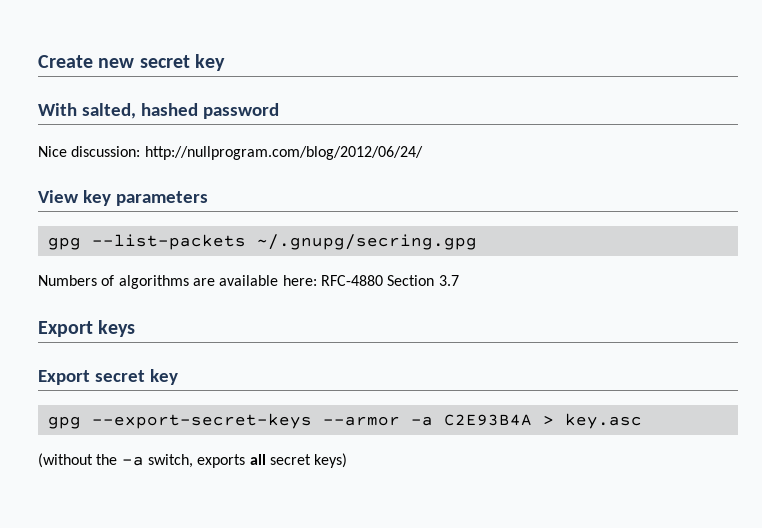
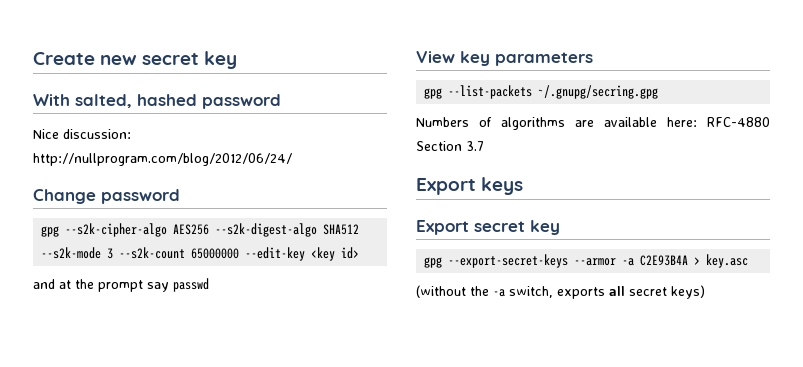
(423, 153) none -> [33,189,180,204] [41,223,360,237] [41,247,360,261] [33,278,209,292] // Change password // gpg --s2k-cipher-algo AES256 --s2k-digest-algo SHA512 --s2k-mode 3 --s2k-count 65000000 --edit-key <key id> // and at the prompt say passwd

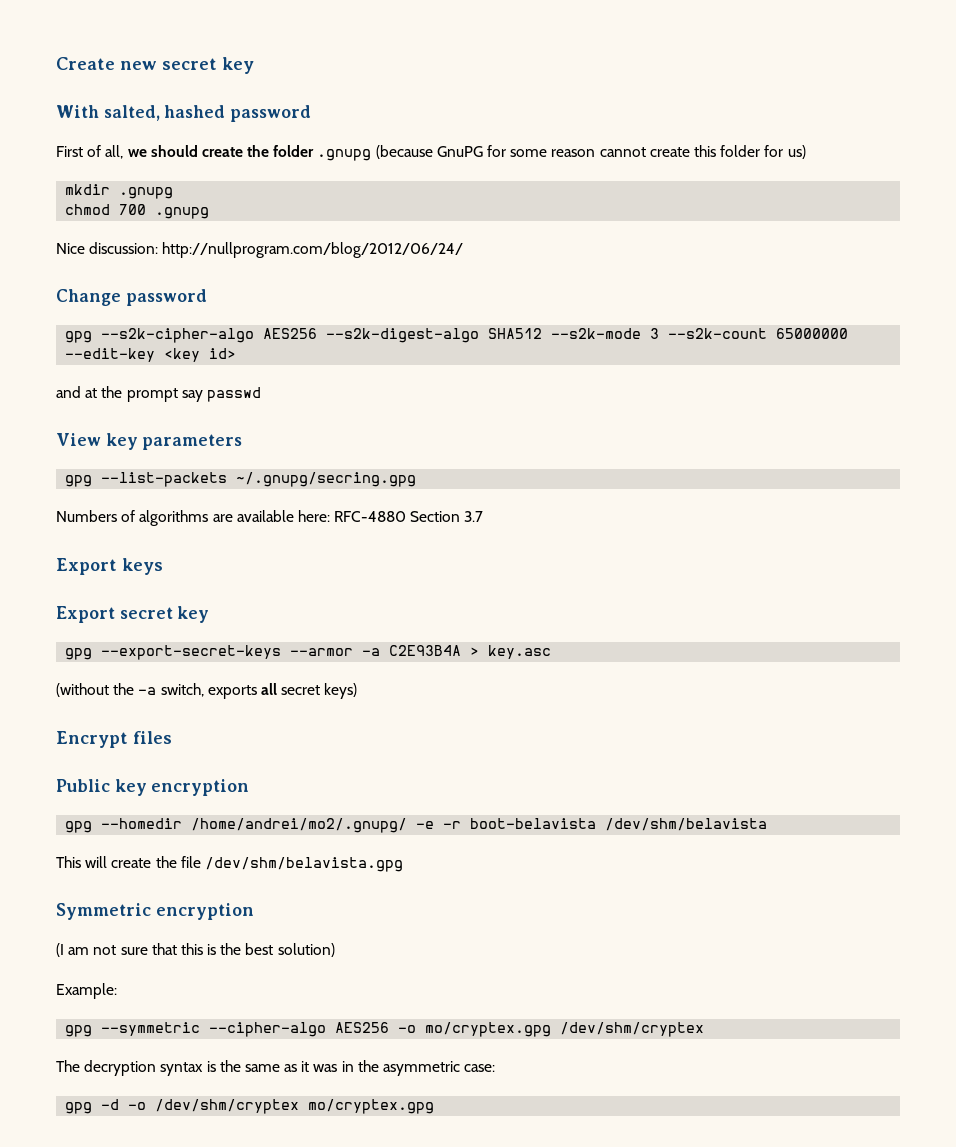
(281, 101) none -> [56,145,806,161] [65,184,174,199] [65,204,210,219] // First of all, we should create the folder .gnupg (because GnuPG for some reason cannot create this folder for us) // mkdir .gnupg // chmod 700 .gnupg
(705, 292) none -> [56,731,172,748] [56,779,250,796] [65,818,768,833] [56,856,403,872] [56,903,254,920] [56,943,335,957] [56,983,117,999] [65,1022,705,1037] [56,1060,496,1076] [65,1099,435,1114] // Encrypt files // Public key encryption // gpg --homedir /home/andrei/mo2/.gnupg/ -e -r boot-belavista /dev/shm/belavista // This will create the file /dev/shm/belavista.gpg // Symmetric encryption // (I am not sure that this is the best solution) // Example: // gpg --symmetric --cipher-algo AES256 -o mo/cryptex.gpg /dev/shm/cryptex // The decryption syntax is the same as it was in the asymmetric case: // gpg -d -o /dev/shm/cryptex mo/cryptex.gpg

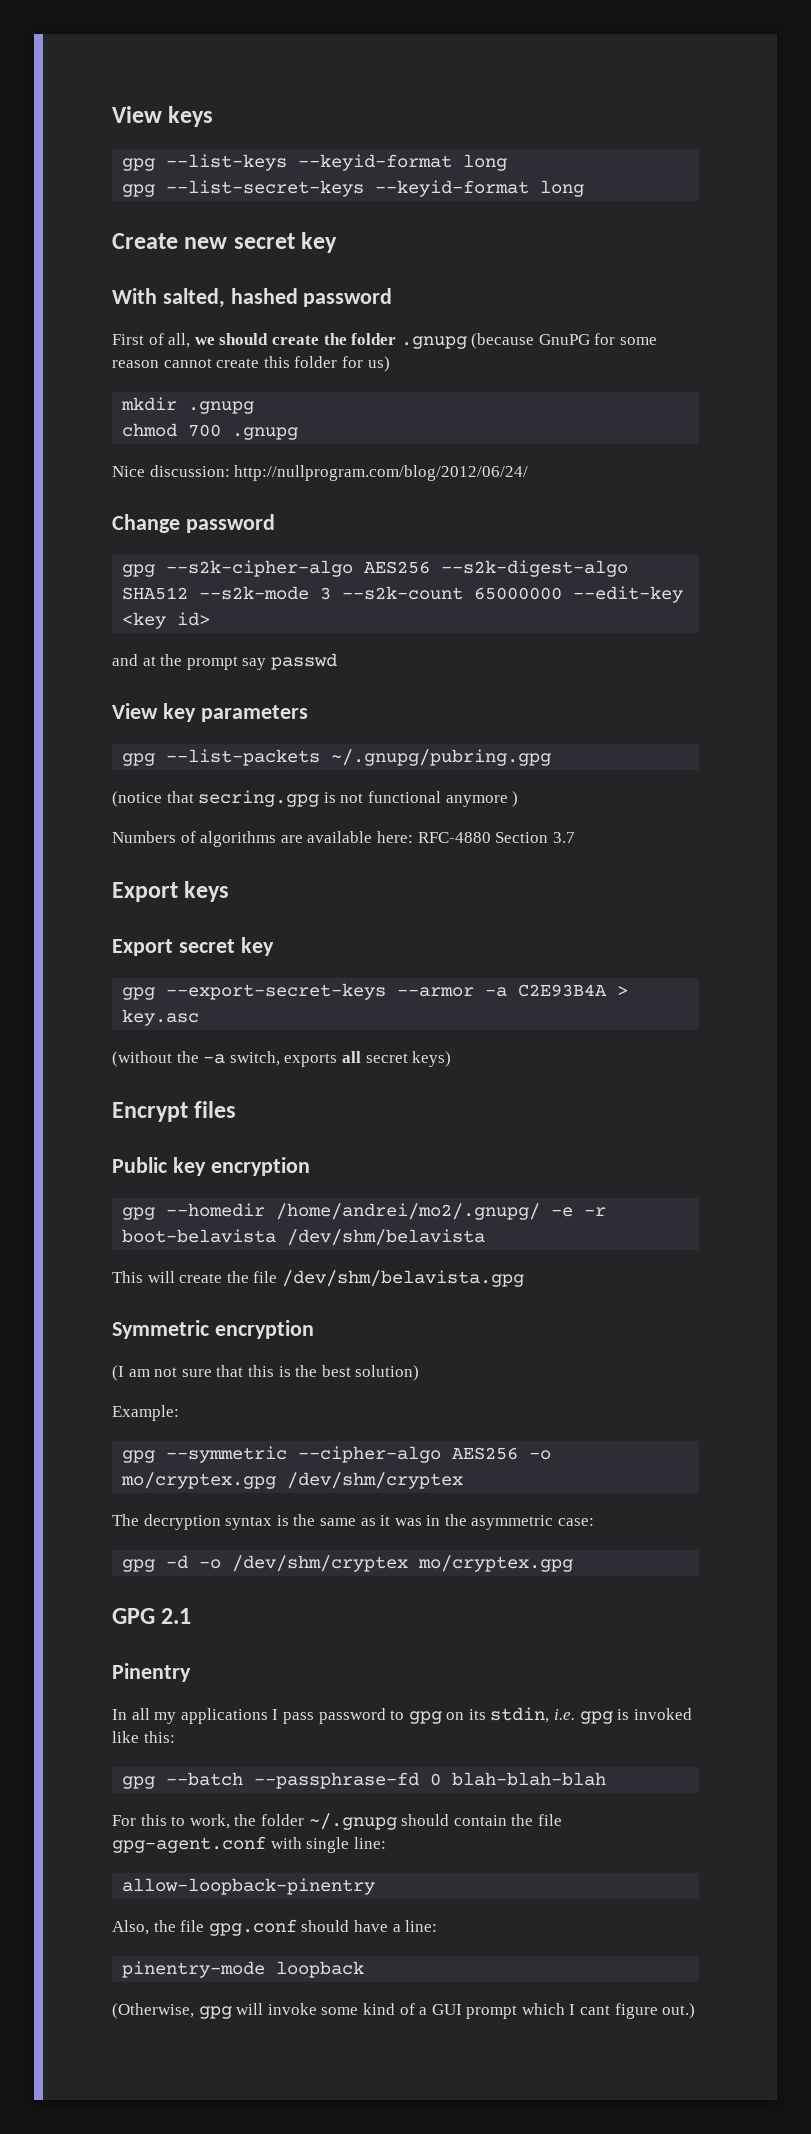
(56, 63) none -> [112,106,214,127] [122,154,508,171] [122,180,585,197] View keys // gpg --list-keys --keyid-format long // gpg --list-secret-keys --keyid-format long //
[236,472,417,487] ~/.gnupg/secring.gpg -> [331,749,552,766] [112,790,519,807] ~/.gnupg/pubring.gpg // (notice that secring.gpg is not functional anymore )
(435, 1106) none -> [112,1608,192,1624] [112,1663,191,1682] [112,1707,692,1724] [112,1731,175,1743] [122,1772,607,1789] [112,1813,562,1830] [112,1836,386,1853] [122,1878,376,1895] [112,1919,438,1936] [122,1961,365,1978] [112,2003,696,2019] // GPG 2.1 // Pinentry // In all my applications I pass password to gpg on its stdin, i.e. gpg is invoked like this: // gpg --batch --passphrase-fd 0 blah-blah-blah // For this to work, the folder ~/.gnupg should contain the file gpg-agent.conf with single line: // allow-loopback-pinentry // Also, the file gpg.conf should have a line: // pinentry-mode loopback // (Otherwise, gpg will invoke some kind of a GUI prompt which I cant figure out.)

